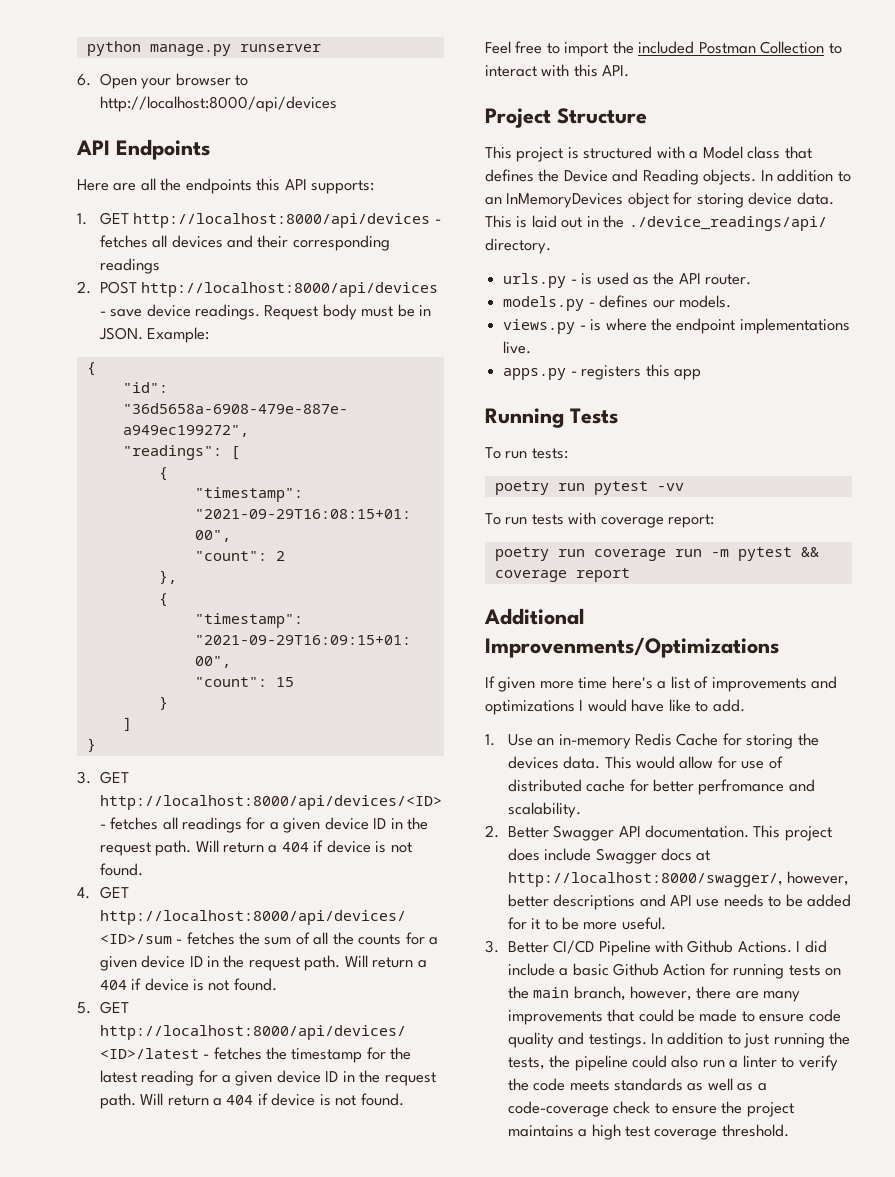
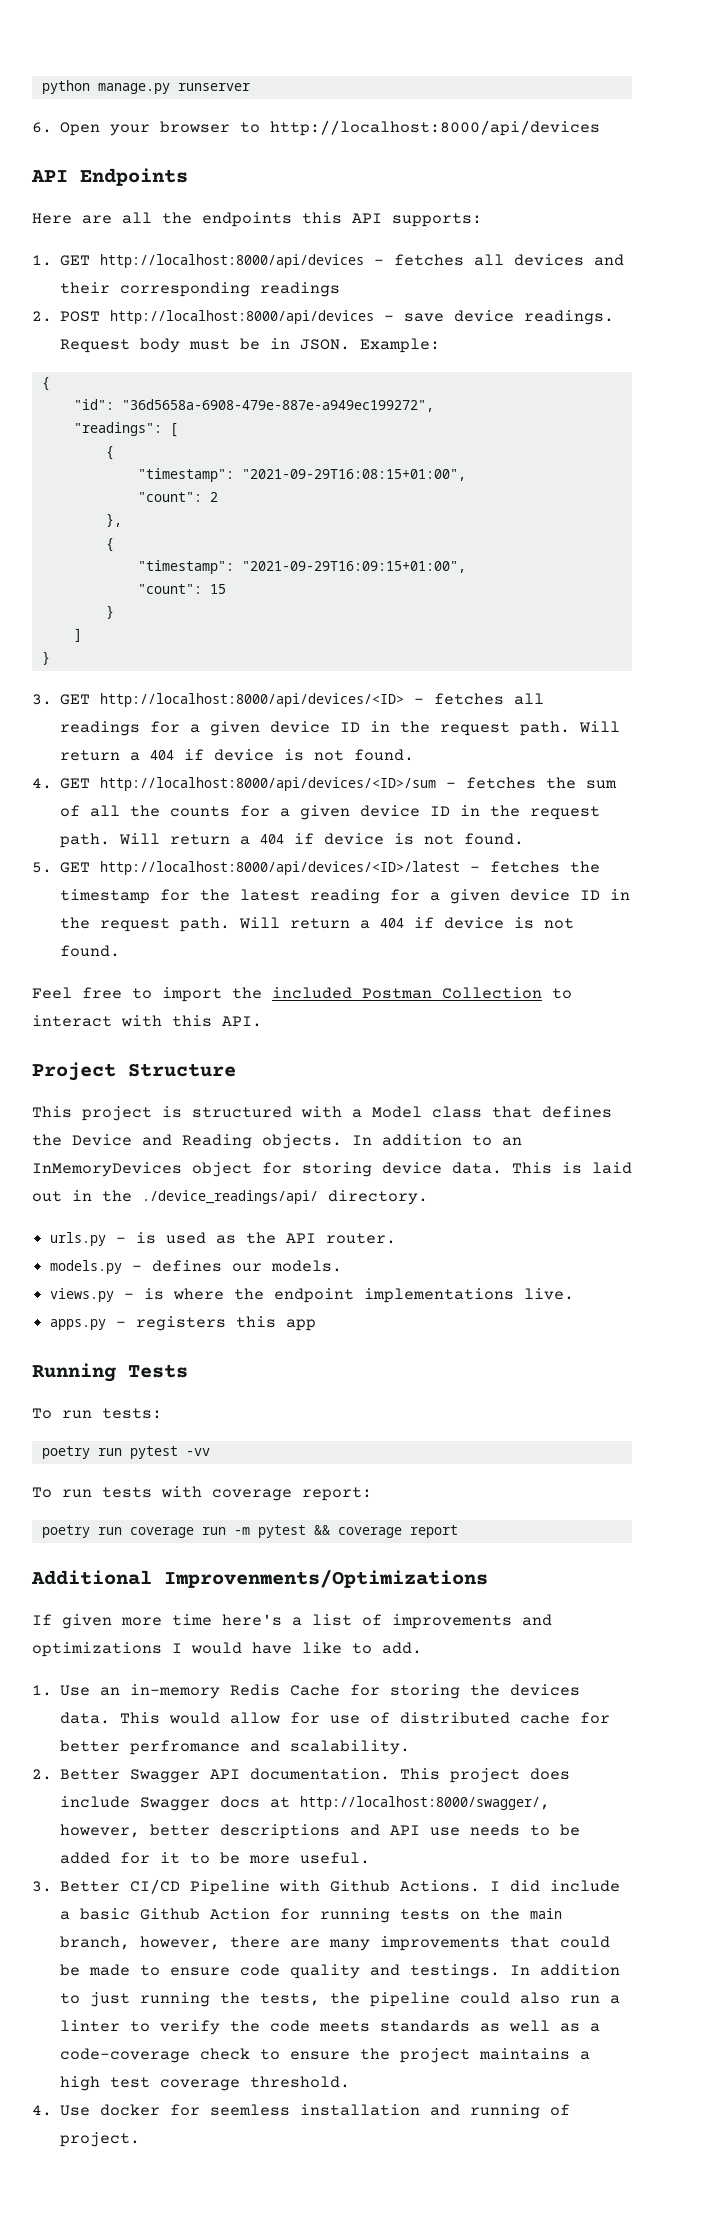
(789, 1130) none -> [32,2104,571,2119] [60,2132,141,2147] // 4. Use docker for seemless installation and running of project.

